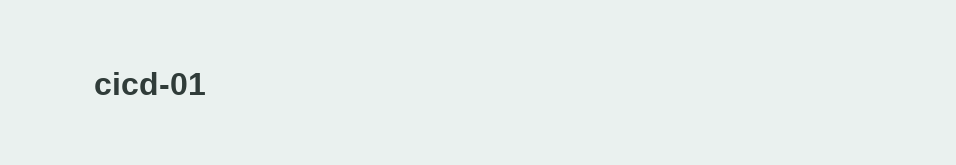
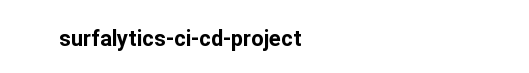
[94,72,206,95] cicd-01 -> [59,29,302,51] surfalytics-ci-cd-project

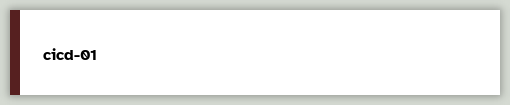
[59,29,302,51] surfalytics-ci-cd-project -> [43,48,97,60] cicd-01

